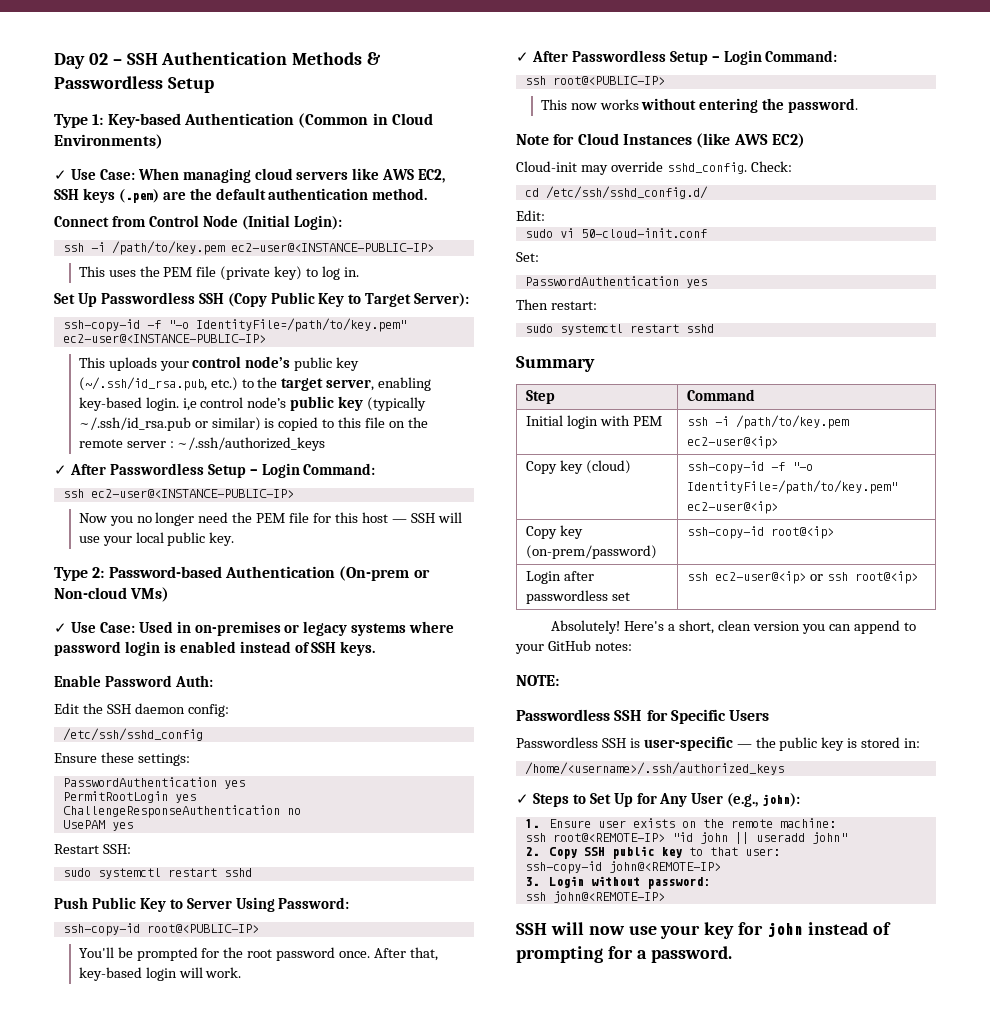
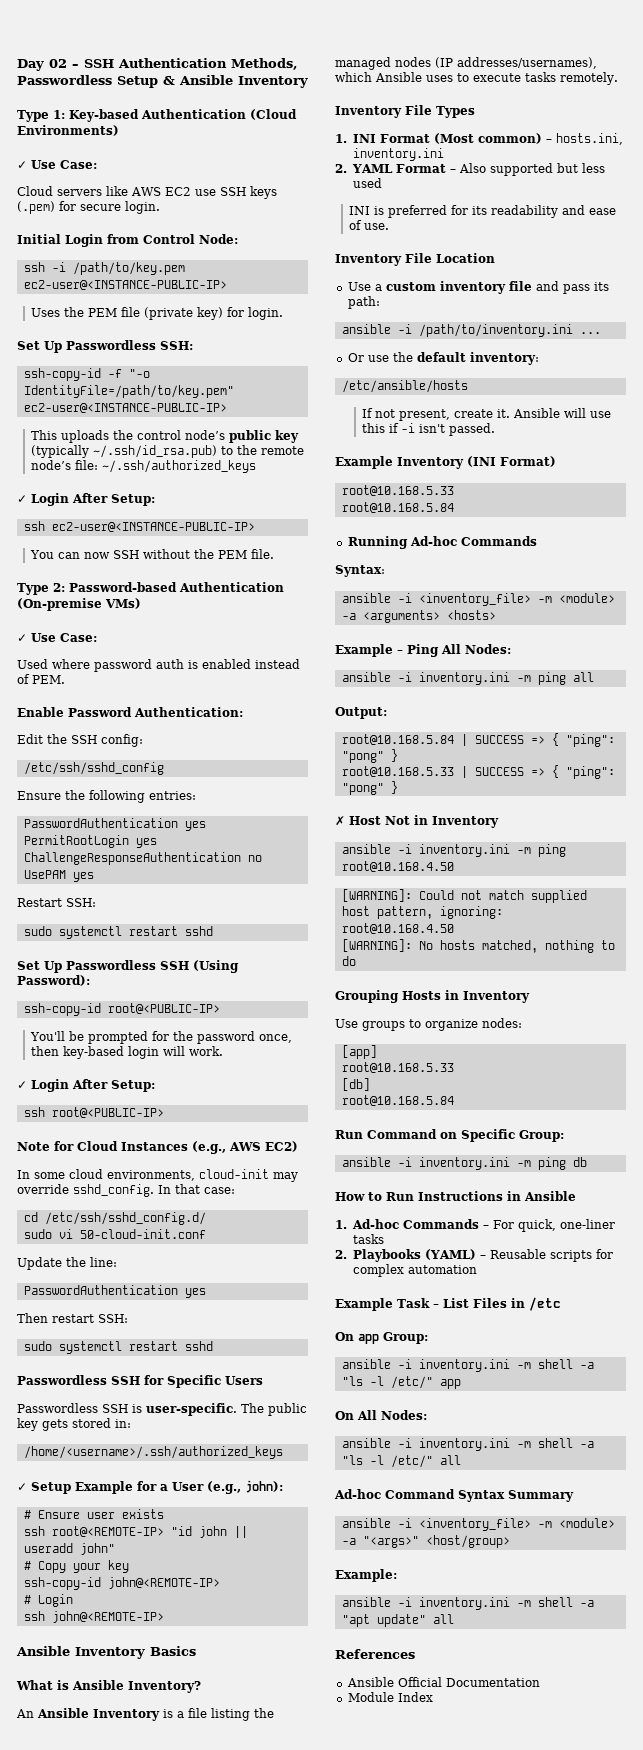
[292,52,382,65] [54,76,214,93] Methods & Passwordless Setup -> [231,58,298,70] [17,75,308,88] Methods, Passwordless Setup & Ansible Inventory
[298,113,433,128] (Common in Cloud -> [249,109,297,120] (Cloud
[137,168,293,183] When managing cloud -> [17,186,53,196] // Cloud
[418,169,446,183] EC2, -> [165,187,216,196] EC2 use
[162,188,428,200] [54,215,342,230] are the default authentication method. // Connect from Control Node (Initial Login): -> [59,201,160,214] [17,234,238,247] for secure login. // Initial Login from Control Node:
[78,266,136,277] This uses -> [30,308,60,317] Uses
[306,266,359,280] [54,292,470,307] to log in. // Set Up Passwordless SSH (Copy Public Key to Target Server): -> [226,307,283,320] [17,340,193,353] for login. // Set Up Passwordless SSH:
[159,356,360,371] [78,377,432,391] [78,397,197,411] your control node’s public key (~/.ssh/id_rsa.pub, etc.) to the target server, enabling key-based login. i,e -> [112,430,133,440] the
[78,417,428,431] [78,437,326,451] [54,463,376,478] [62,489,294,498] [78,512,462,526] [78,532,235,546] ~/.ssh/id_rsa.pub or similar) is copied to this file on the remote server : ~/.ssh/authorized_keys // ✓ After Passwordless Setup – Login Command: // ssh ec2-user@<INSTANCE-PUBLIC-IP> // Now you no longer need the PEM file for this host — SSH will use your local public key. -> [92,445,304,458] [30,460,256,473] [17,493,155,506] [23,521,255,532] [29,549,274,559] ~/.ssh/id_rsa.pub) to the remote node’s file: ~/.ssh/authorized_keys // ✓ Login After Setup: // ssh ec2-user@<INSTANCE-PUBLIC-IP> // You can now SSH without the PEM file.
[339,566,430,581] [54,587,127,599] (On-prem or Non-cloud -> [17,598,102,611] (On-premise
[138,621,407,636] Used in on-premises or legacy systems -> [17,659,48,669] // Used
[124,641,160,656] login -> [156,659,184,669] auth
[311,641,376,656] SSH keys. -> [32,675,65,684] PEM.
[174,675,213,687] Auth: -> [134,707,243,717] Authentication:
[134,703,185,714] daemon -> (97, 739) none
[100,752,190,766] these settings: -> [65,790,196,803] the following entries:
[54,897,350,912] Push Public Key to Server Using Password: -> [17,960,239,973] [17,975,90,986] Set Up Passwordless SSH (Using Password):
[247,947,438,961] root password once. After that, -> [196,1031,292,1044] [30,1046,59,1056] password once, then
[531,50,838,65] [524,76,665,85] [540,98,859,113] After Passwordless Setup – Login Command: // ssh root@<PUBLIC-IP> // This now works without entering the password. -> [31,1079,155,1092] [23,1107,164,1118] Login After Setup: // ssh root@<PUBLIC-IP>
[696,133,731,148] (like -> [192,1141,226,1154] (e.g.,
[516,161,792,175] Cloud-init may override sshd_config. Check: -> [17,1169,298,1182] [17,1184,235,1197] In some cloud environments, cloud-init may override sshd_config. In that case:
[516,210,545,221] // Edit: -> (206, 1218) none
[516,252,539,262] Set: -> [17,1257,117,1270] Update the line:
[550,301,597,310] [524,324,714,335] [516,356,595,372] [526,390,556,404] [687,389,756,401] [526,415,662,429] [687,415,850,429] [687,436,779,449] [526,460,631,474] [687,461,814,474] [687,480,898,494] [687,501,779,514] [526,525,584,539] [526,545,658,559] [687,526,835,539] [526,571,595,584] [526,590,631,604] [687,571,918,584] [551,620,916,634] [515,640,632,654] [516,675,559,686] restart: // sudo systemctl restart sshd // Summary // Step | Command // Initial login with PEM | ssh -i /path/to/key.pem ec2-user@<ip> // Copy key (cloud) | ssh-copy-id -f "-o IdentityFile=/path/to/key.pem" ec2-user@<ip> // Copy key (on-prem/password) | ssh-copy-id root@<ip> // Login after passwordless set | ssh ec2-user@<ip> or ssh root@<ip> // Absolutely! Here's a short, clean version you can append to your GitHub notes: // NOTE: -> [52,1314,128,1323] [23,1341,213,1354] restart SSH: // sudo systemctl restart sshd
[643,736,858,751] user-specific — the public key is -> [146,1403,307,1416] [17,1418,68,1431] user-specific. The public key gets
[532,793,688,807] Steps to Set Up for Any -> [31,1481,168,1494] Setup Example for a
[524,819,539,828] 1. -> [23,1510,31,1519] #
[682,818,837,828] on the remote machine: -> (164, 1514) none
[524,846,781,859] 2. Copy SSH public key to that user: -> [23,1560,129,1573] # Copy your key
[524,876,711,889] 3. Login without password: -> [23,1594,73,1607] # Login
[516,922,891,939] [516,946,732,963] SSH will now use your key for john instead of prompting for a password. -> [16,1646,196,1659] [16,1680,201,1693] [16,1708,274,1721] [335,57,597,70] [335,72,618,85] [335,105,475,118] [335,133,623,145] [352,148,444,161] [335,163,605,176] [352,178,382,188] [348,205,616,218] [348,220,389,230] [335,253,495,266] [347,281,609,294] [347,296,380,309] [341,324,601,337] [347,352,539,365] [341,380,468,393] [362,408,612,421] [362,423,496,436] [335,456,556,469] [341,485,454,496] [341,502,454,513] [347,536,537,549] [335,565,385,577] [341,593,615,606] [341,610,496,623] [335,644,511,657] [341,672,594,685] [335,707,387,719] [341,733,615,747] [341,749,398,763] [341,765,615,779] [341,781,398,795] [335,815,499,828] [341,844,566,857] [341,861,454,872] [341,889,587,903] [341,906,503,919] [341,923,454,934] [341,939,615,953] [341,956,356,966] [335,990,530,1003] [335,1018,522,1031] [341,1045,377,1059] [341,1062,454,1073] [341,1078,370,1091] [341,1095,454,1106] [335,1129,564,1142] [341,1157,587,1170] [335,1191,576,1201] [335,1219,615,1232] [352,1234,384,1244] [335,1249,613,1262] [352,1264,477,1277] [335,1297,561,1311] [335,1332,428,1344] [341,1359,594,1372] [341,1376,461,1389] [335,1410,427,1420] [341,1438,594,1451] [341,1455,461,1468] [334,1489,574,1502] [341,1518,615,1531] [341,1535,510,1548] [335,1569,397,1582] [341,1597,594,1610] [341,1614,454,1627] [335,1649,415,1659] [346,1677,540,1687] [347,1692,433,1702] Ansible Inventory Basics // What is Ansible Inventory? // An Ansible Inventory is a file listing the managed nodes (IP addresses/usernames), which Ansible uses to execute tasks remotely. // Inventory File Types // 1. INI Format (Most common) – hosts.ini, inventory.ini // 2. YAML Format – Also supported but less used // INI is preferred for its readability and ease of use. // Inventory File Location // Use a custom inventory file and pass its path: // ansible -i /path/to/inventory.ini ... // Or use the default inventory: // /etc/ansible/hosts // If not present, create it. Ansible will use this if -i isn't passed. // Example Inventory (INI Format) // root@10.168.5.33 // root@10.168.5.84 // Running Ad-hoc Commands // Syntax: // ansible -i <inventory_file> -m <module> -a <arguments> <hosts> // Example – Ping All Nodes: // ansible -i inventory.ini -m ping all // Output: // root@10.168.5.84 | SUCCESS => { "ping": "pong" } // root@10.168.5.33 | SUCCESS => { "ping": "pong" } // ✗ Host Not in Inventory // ansible -i inventory.ini -m ping root@10.168.4.50 // [WARNING]: Could not match supplied host pattern, ignoring: root@10.168.4.50 // [WARNING]: No hosts matched, nothing to do // Grouping Hosts in Inventory // Use groups to organize nodes: // [app] // root@10.168.5.33 // [db] // root@10.168.5.84 // Run Command on Specific Group: // ansible -i inventory.ini -m ping db // How to Run Instructions in Ansible // 1. Ad-hoc Commands – For quick, one-liner tasks // 2. Playbooks (YAML) – Reusable scripts for complex automation // Example Task – List Files in /etc // On app Group: // ansible -i inventory.ini -m shell -a "ls -l /etc/" app // On All Nodes: // ansible -i inventory.ini -m shell -a "ls -l /etc/" all // Ad-hoc Command Syntax Summary // ansible -i <inventory_file> -m <module> -a "<args>" <host/group> // Example: // ansible -i inventory.ini -m shell -a "apt update" all // References // Ansible Official Documentation // Module Index

